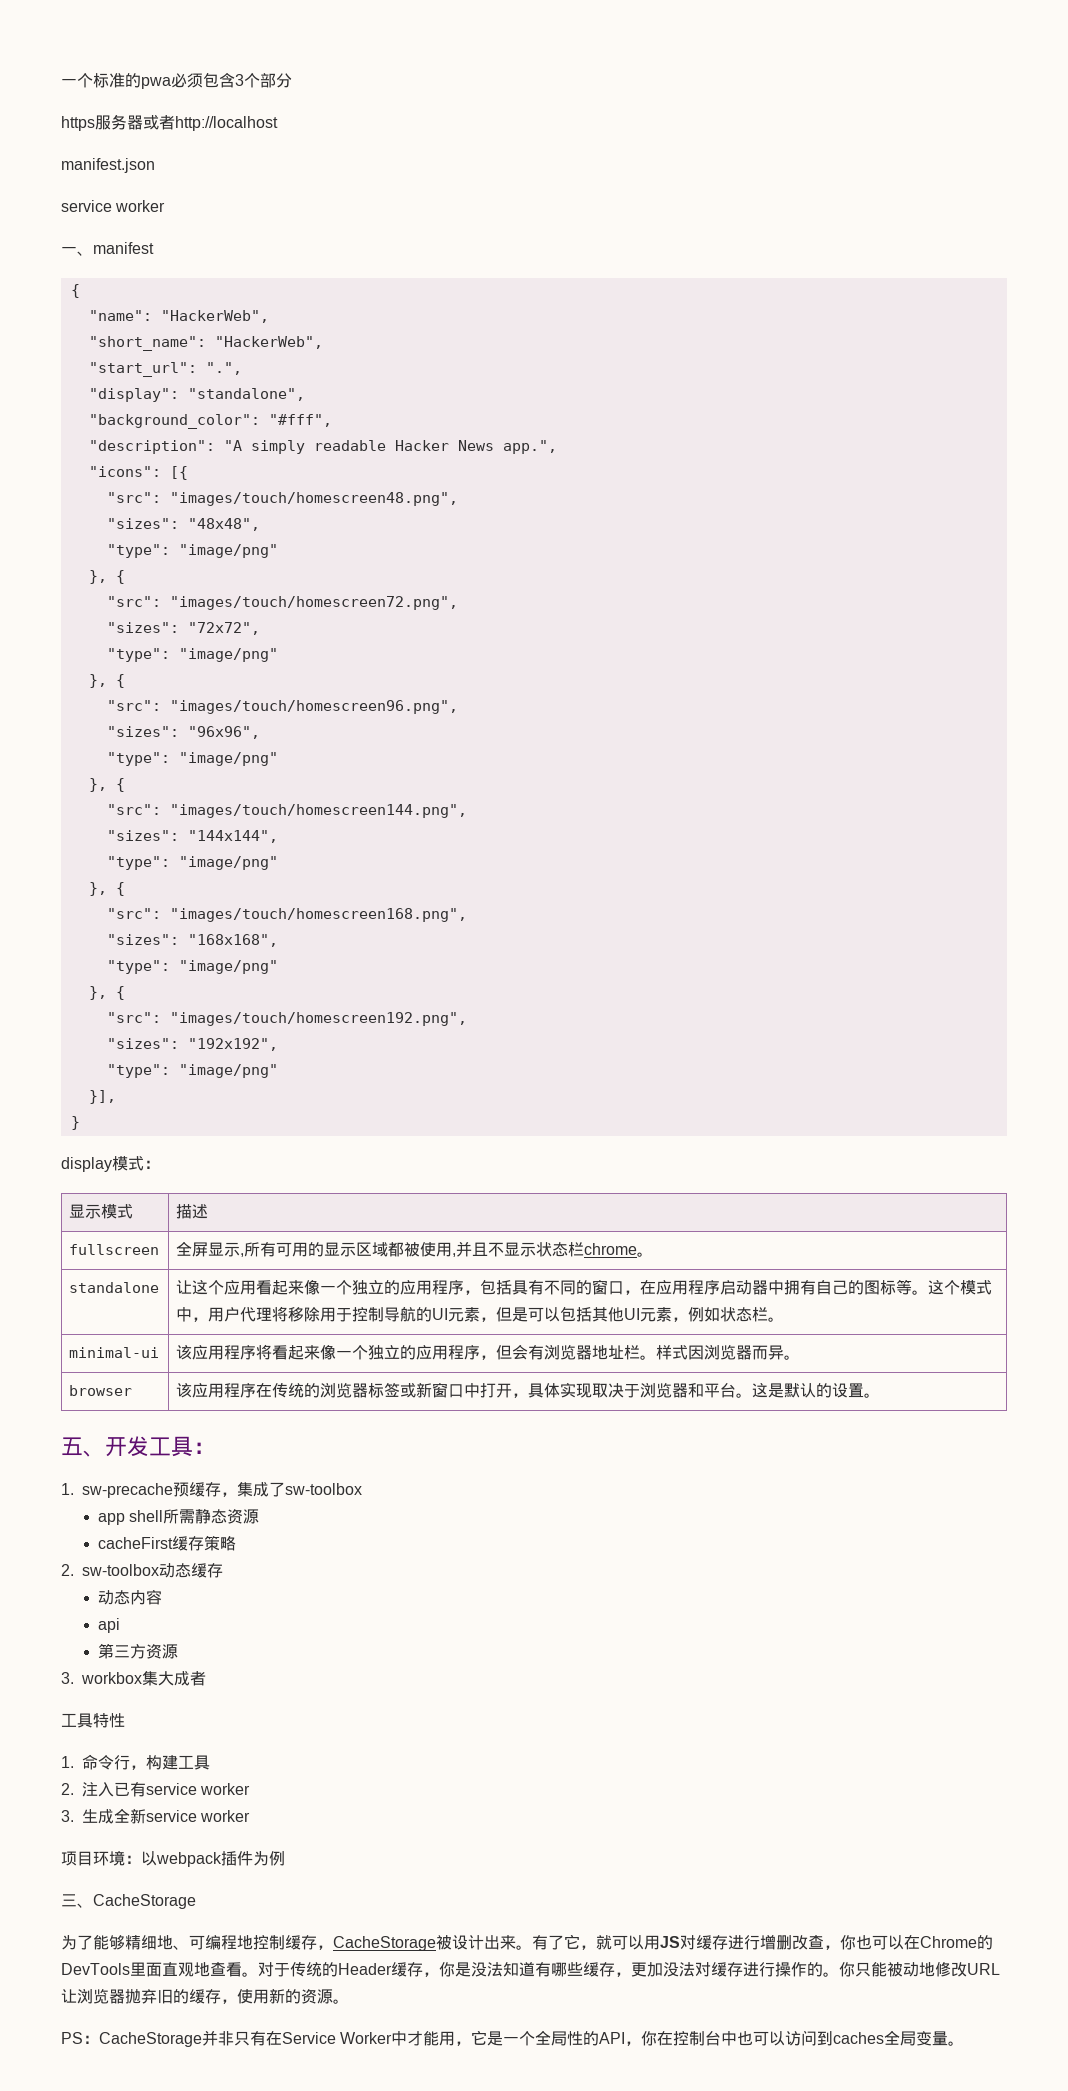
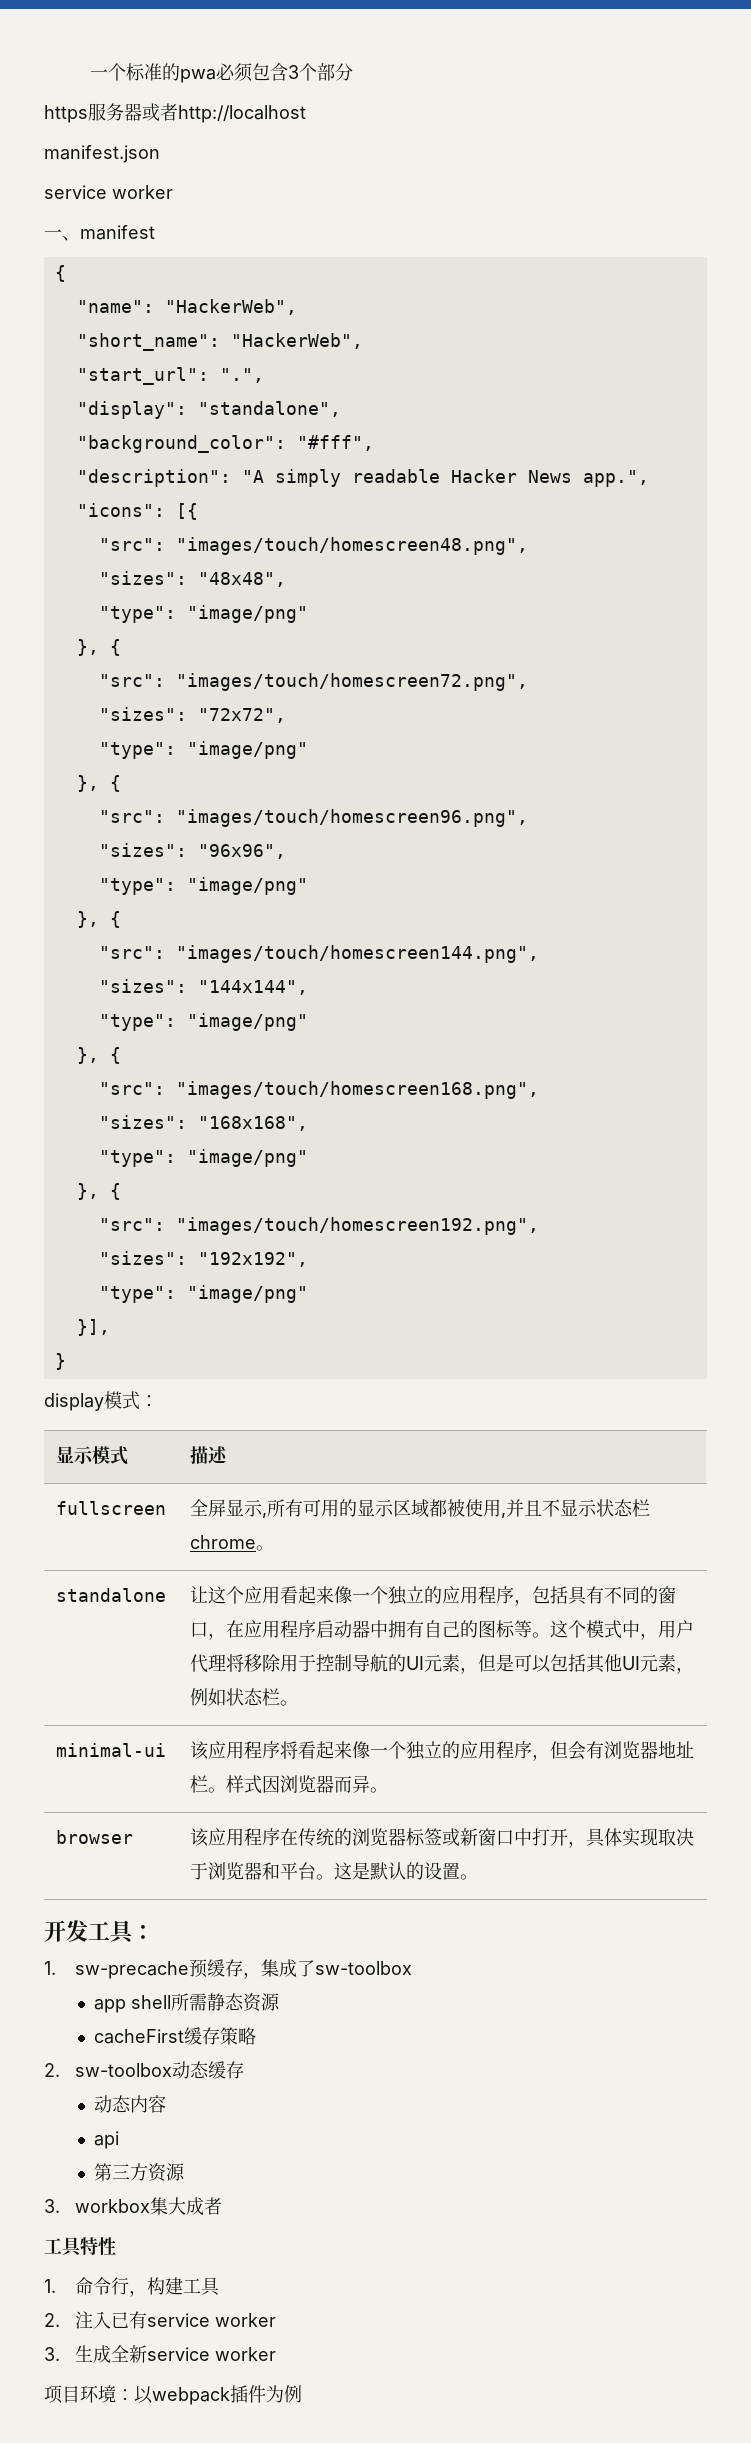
[61,1437,105,1457] 五、 -> (478, 1877) none
[61,1894,196,1909] [61,1934,993,1951] [61,1961,1000,1977] [61,1988,349,2004] [61,2030,965,2047] // 三、CacheStorage // 为了能够精细地、可编程地控制缓存，CacheStorage被设计出来。有了它，就可以用JS对缓存进行增删改查，你也可以在Chrome的DevTools里面直观地查看。对于传统的Header缓存，你是没法知道有哪些缓存，更加没法对缓存进行操作的。你只能被动地修改URL让浏览器抛弃旧的缓存，使用新的资源。 // PS：CacheStorage并非只有在Service Worker中才能用，它是一个全局性的API，你在控制台中也可以访问到caches全局变量。 -> (302, 2394) none

